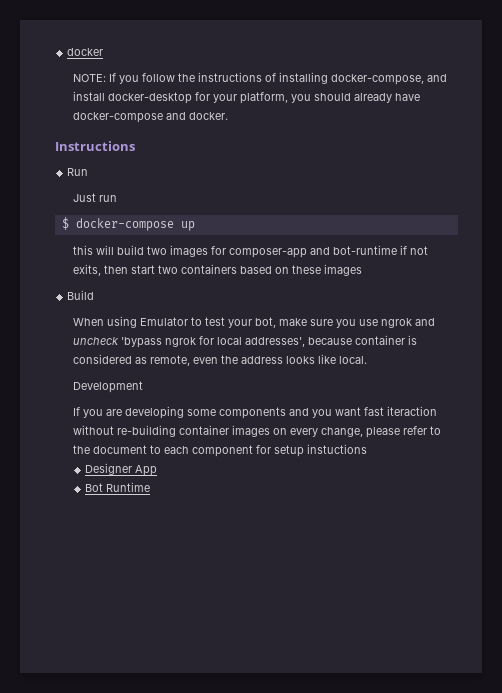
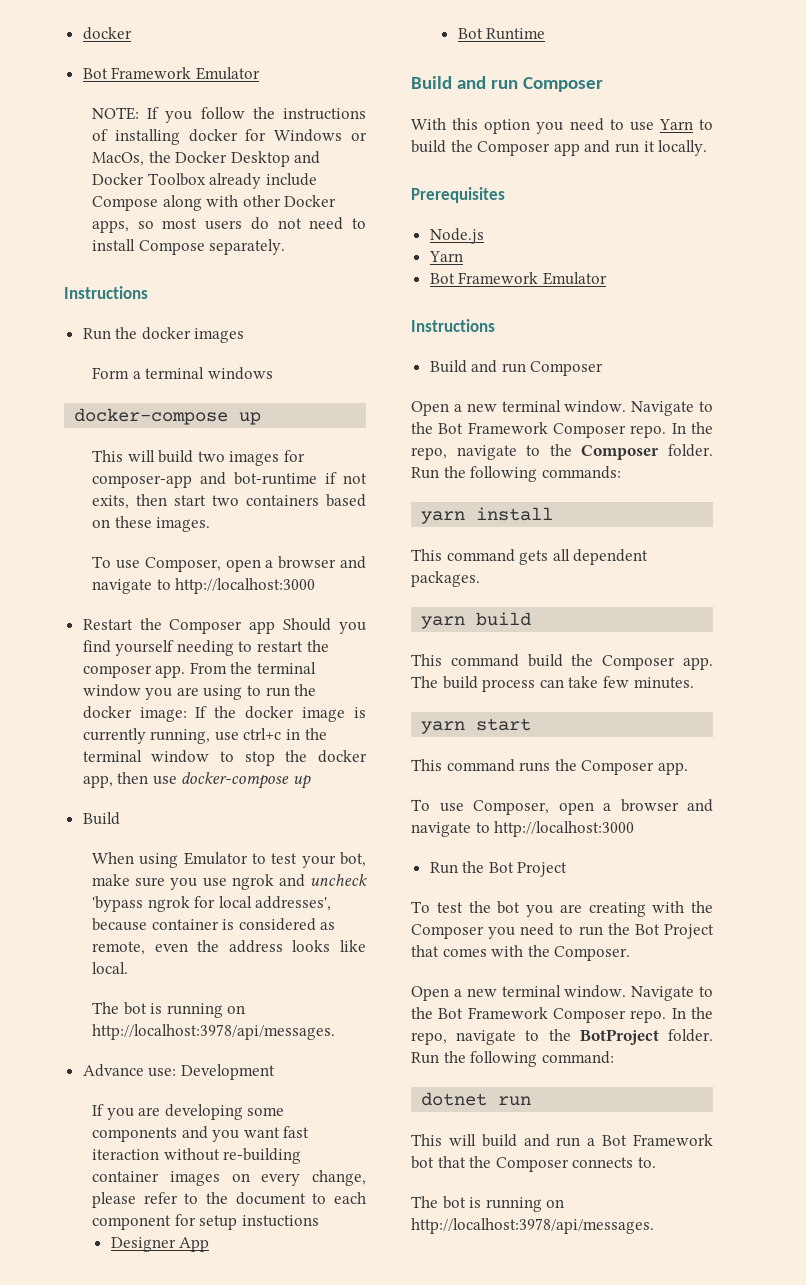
[67,48,104,56] docker -> [82,27,132,40] [82,67,260,80] docker // Bot Framework Emulator
[331,74,448,85] [73,91,421,104] [73,112,229,123] [55,141,135,151] [67,168,89,176] [73,193,118,202] [61,217,195,231] [73,245,94,255] docker-compose, and install docker-desktop for your platform, you should already have docker-compose and docker. // Instructions // Run // Just run // $ docker-compose up // this -> [188,129,367,142] [92,151,321,167] [92,173,317,189] [92,195,337,211] [92,217,366,233] [92,239,286,255] [64,286,148,299] [82,327,245,343] [92,367,273,380] [74,408,262,425] [92,450,124,462] docker for Windows or MacOs, the Docker Desktop and Docker Toolbox already include Compose along with other Docker apps, so most users do not need to install Compose separately. // Instructions // Run the docker images // Form a terminal windows // docker-compose up // This
[324,264,363,276] images -> [156,517,211,532] [92,556,366,572] [92,578,316,594] [82,618,367,634] [82,640,329,656] [82,662,317,678] [82,684,317,700] [82,706,366,722] [82,728,327,744] [82,750,367,766] [82,772,312,789] images. // To use Composer, open a browser and navigate to http://localhost:3000 // Restart the Composer app Should you find yourself needing to restart the composer app. From the terminal window you are using to run the docker image: If the docker image is currently running, use ctrl+c in the terminal window to stop the docker app, then use docker-compose up
(368, 360) none -> [92,1002,246,1018] [92,1024,336,1040] [82,1064,177,1077] The bot is running on http://localhost:3978/api/messages. // Advance use:
(151, 487) none -> [411,76,604,92] [411,118,713,134] [411,140,708,156] [411,187,505,203] [429,228,484,244] [428,251,463,262] [429,272,607,285] [411,319,495,332] [429,360,604,376] [411,400,713,416] [411,422,713,438] [411,444,713,460] [411,466,621,482] [421,507,554,524] [411,549,649,565] [411,571,480,587] [421,612,532,629] [411,654,713,670] [411,676,694,692] [421,718,532,734] [411,759,688,775] [411,799,713,815] [411,821,635,837] [429,861,568,877] [411,901,713,917] [411,923,714,939] [411,945,631,961] [411,985,713,1001] [411,1007,713,1023] [411,1029,713,1045] [411,1051,614,1067] [421,1092,532,1106] [411,1134,713,1147] [411,1156,656,1172] [411,1196,565,1212] [411,1218,654,1234] // Build and run Composer // With this option you need to use Yarn to build the Composer app and run it locally. // Prerequisites // Node.js // Yarn // Bot Framework Emulator // Instructions // Build and run Composer // Open a new terminal window. Navigate to the Bot Framework Composer repo. In the repo, navigate to the Composer folder. Run the following commands: // yarn install // This command gets all dependent packages. // yarn build // This command build the Composer app. The build process can take few minutes. // yarn start // This command runs the Composer app. // To use Composer, open a browser and navigate to http://localhost:3000 // Run the Bot Project // To test the bot you are creating with the Composer you need to run the Bot Project that comes with the Composer. // Open a new terminal window. Navigate to the Bot Framework Composer repo. In the repo, navigate to the BotProject folder. Run the following command: // dotnet run // This will build and run a Bot Framework bot that the Composer connects to. // The bot is running on http://localhost:3978/api/messages.

